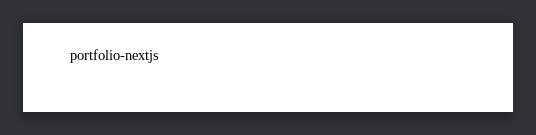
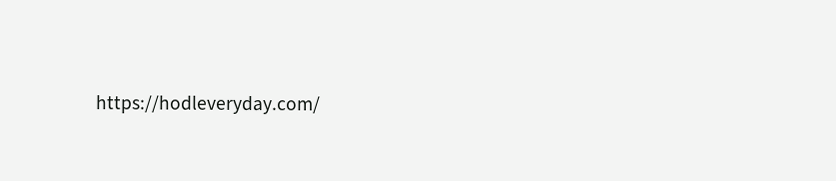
[70,49,159,63] portfolio-nextjs -> [95,95,320,115] https://hodleveryday.com/

